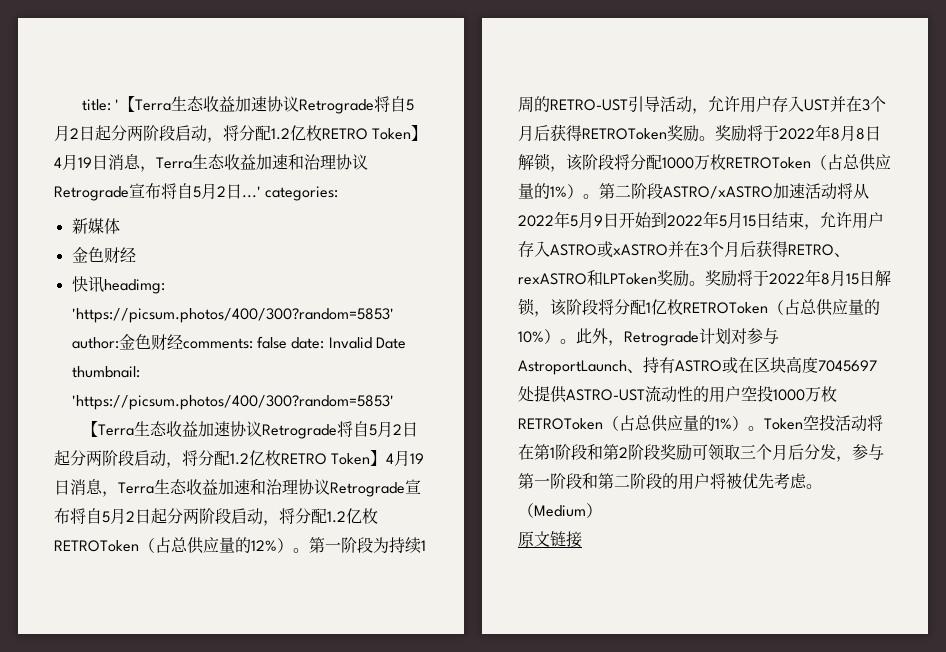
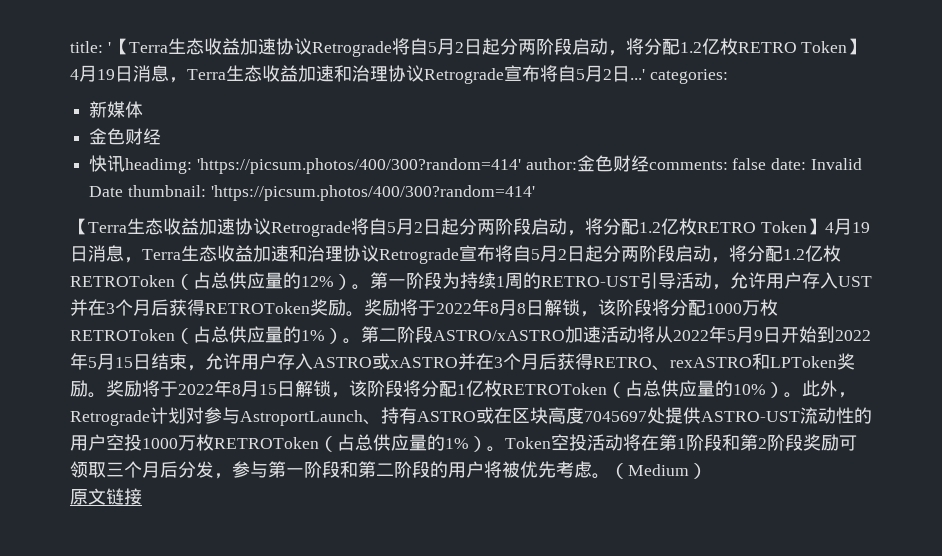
[71,308,394,323] 'https://picsum.photos/400/300?random=5853' -> [196,158,521,174] 'https://picsum.photos/400/300?random=414'
[71,395,394,410] 'https://picsum.photos/400/300?random=5853' -> [210,185,535,201] 'https://picsum.photos/400/300?random=414'

